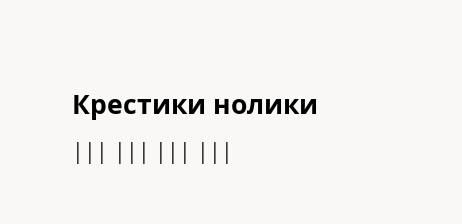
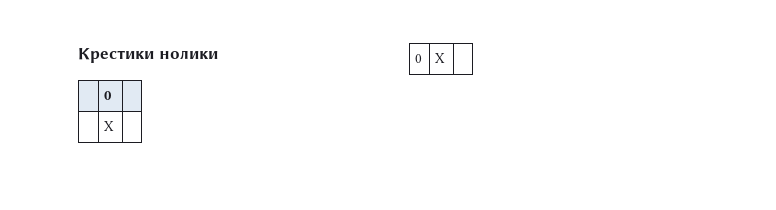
[72,142,234,164] // ||| ||| ||| ||| -> [104,91,113,100] [104,121,115,131] [415,54,423,63] [435,53,446,63] // | 0 | // | X | // 0 | X |

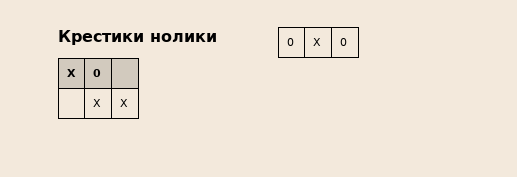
(218, 54) none -> [66,69,76,77] X
(115, 126) none -> [119,99,128,107] X
(446, 58) none -> [339,38,347,46] 0

